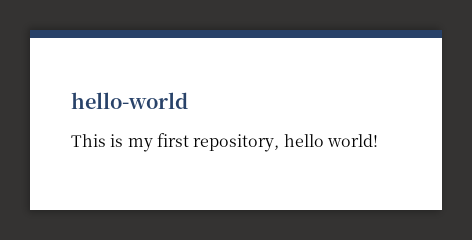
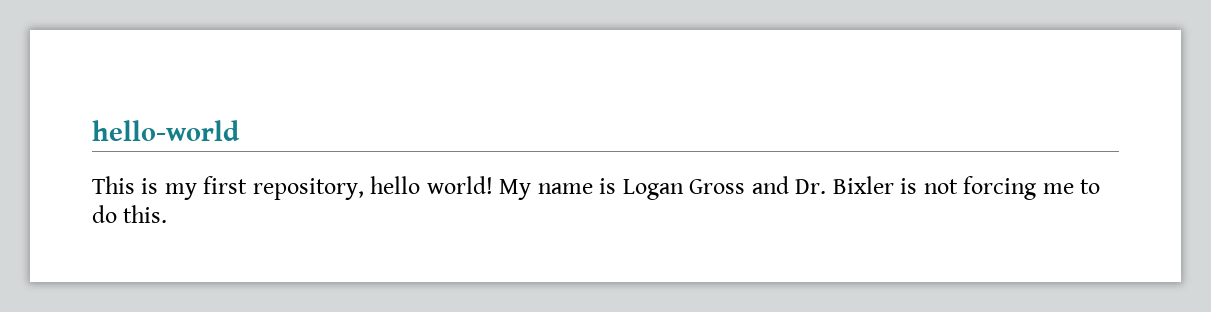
(378, 140) none -> [499,176,1101,200] [92,205,168,223] My name is Logan Gross and Dr. Bixler is not forcing me to do this.

